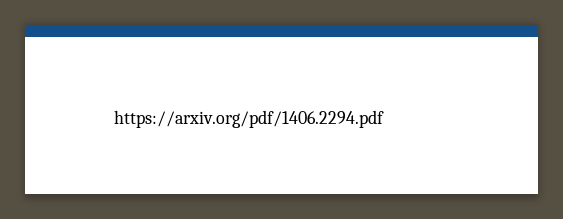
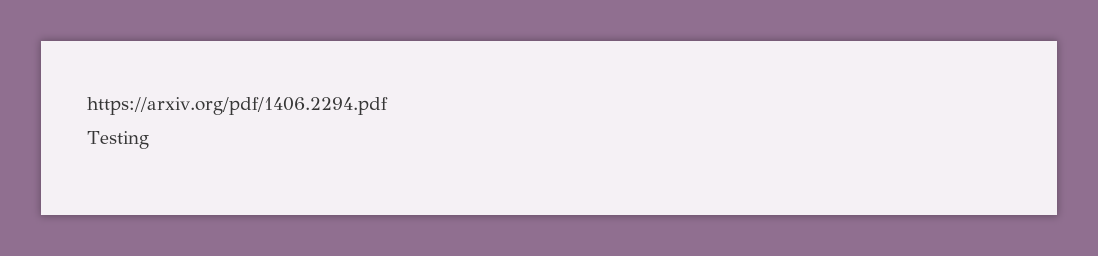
(384, 119) none -> [87,131,149,149] // Testing

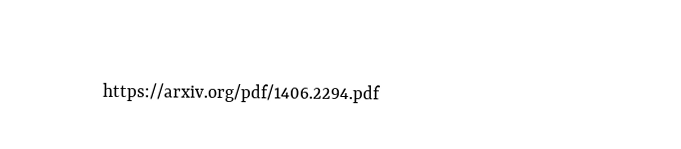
[87,131,149,149] // Testing -> (381, 93) none

